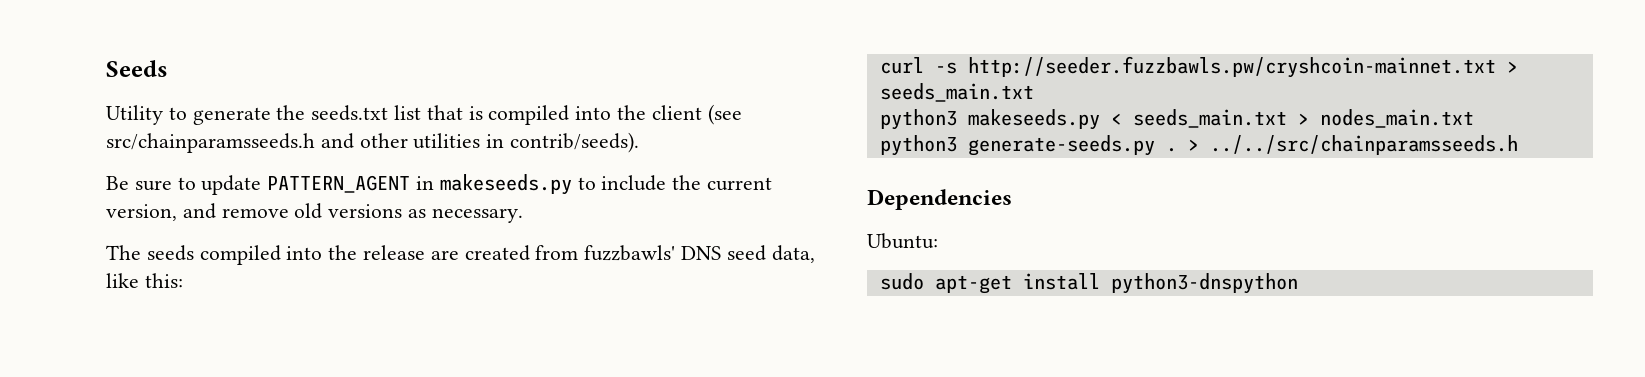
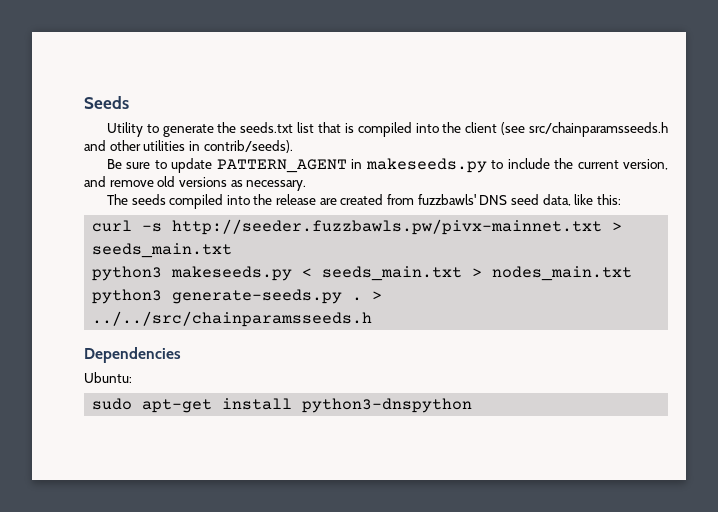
[967,56,1496,78] http://seeder.fuzzbawls.pw/cryshcoin-mainnet.txt -> [172,219,603,235] http://seeder.fuzzbawls.pw/pivx-mainnet.txt

